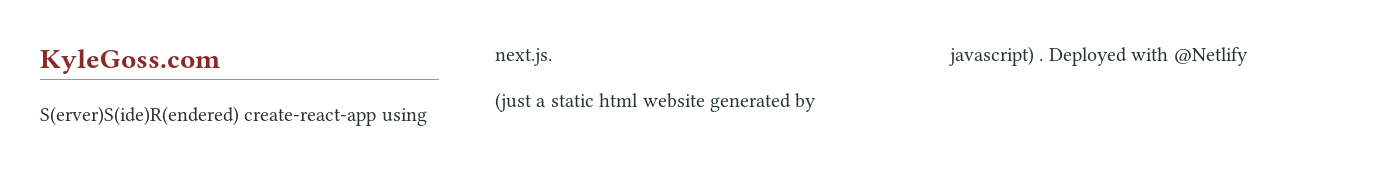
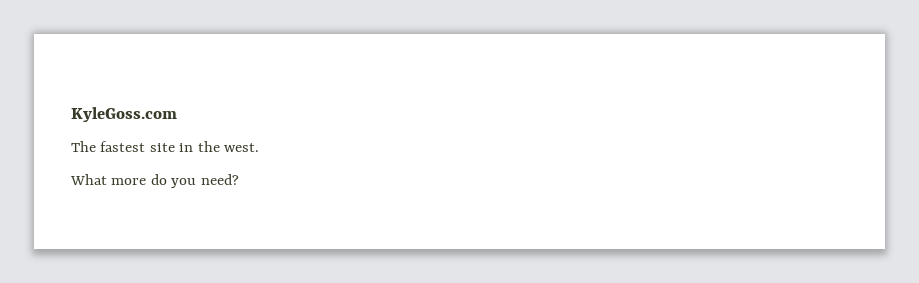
[40,106,427,126] [495,48,552,66] [495,92,817,112] [949,46,1248,66] S(erver)S(ide)R(endered) create-react-app using next.js. // (just a static html website generated by javascript) . Deployed with @Netlify -> [71,141,260,152] [70,174,239,188] The fastest site in the west. // What more do you need?

